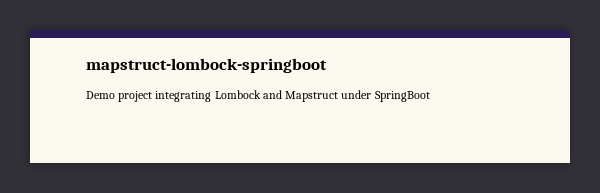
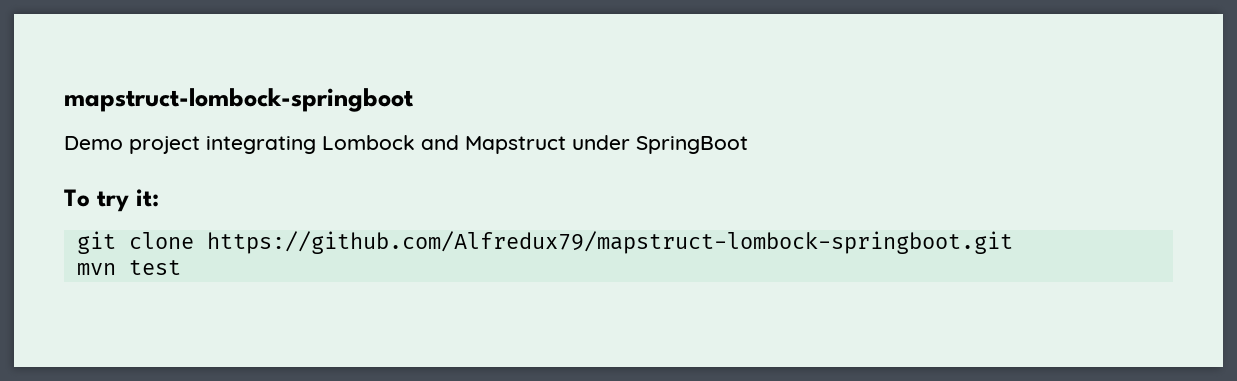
(430, 96) none -> [64,189,159,212] [76,231,1013,254] [76,260,181,275] // To try it: // git clone https://github.com/Alfredux79/mapstruct-lombock-springboot.git // mvn test

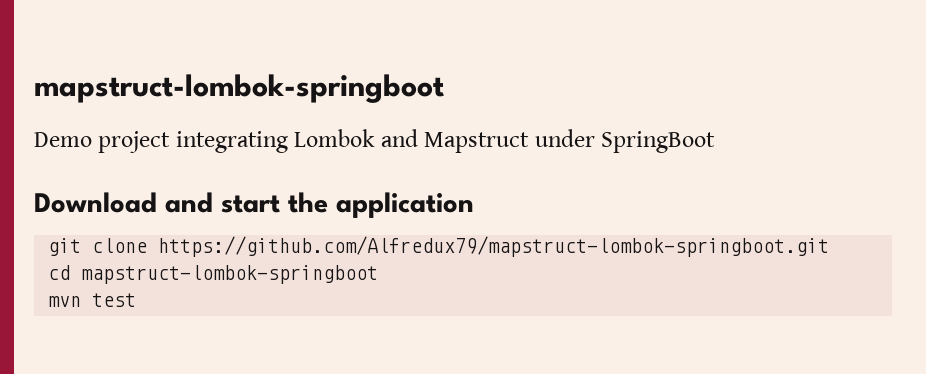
[64,88,414,112] mapstruct-lombock-springboot -> [34,74,444,103] mapstruct-lombok-springboot
[322,135,415,150] Lombock -> [294,129,376,147] Lombok
[64,189,159,212] To try it: -> [34,192,474,218] Download and start the application
[206,231,1013,254] https://github.com/Alfredux79/mapstruct-lombock-springboot.git -> [158,236,830,257] [48,265,379,284] https://github.com/Alfredux79/mapstruct-lombok-springboot.git // cd mapstruct-lombok-springboot

